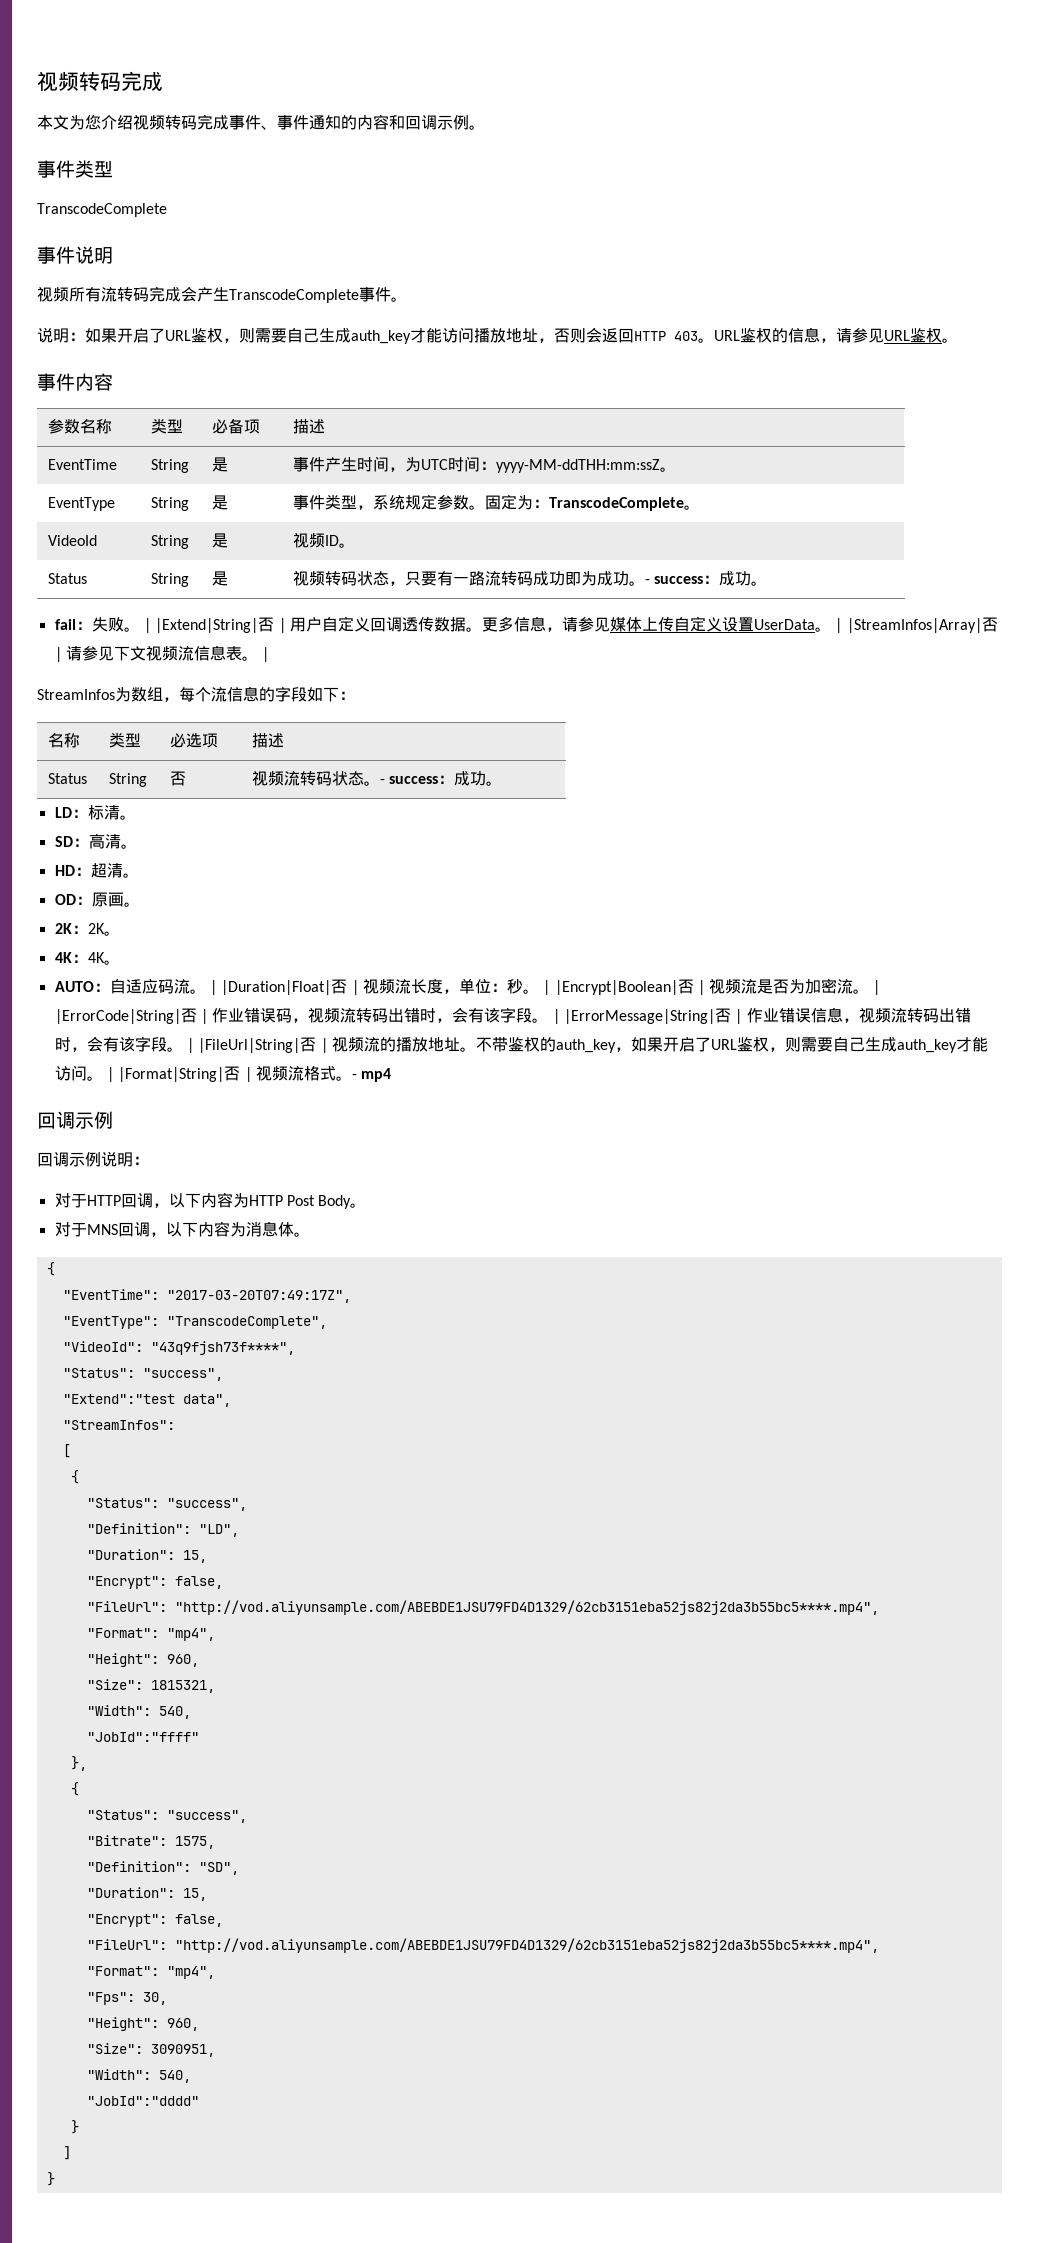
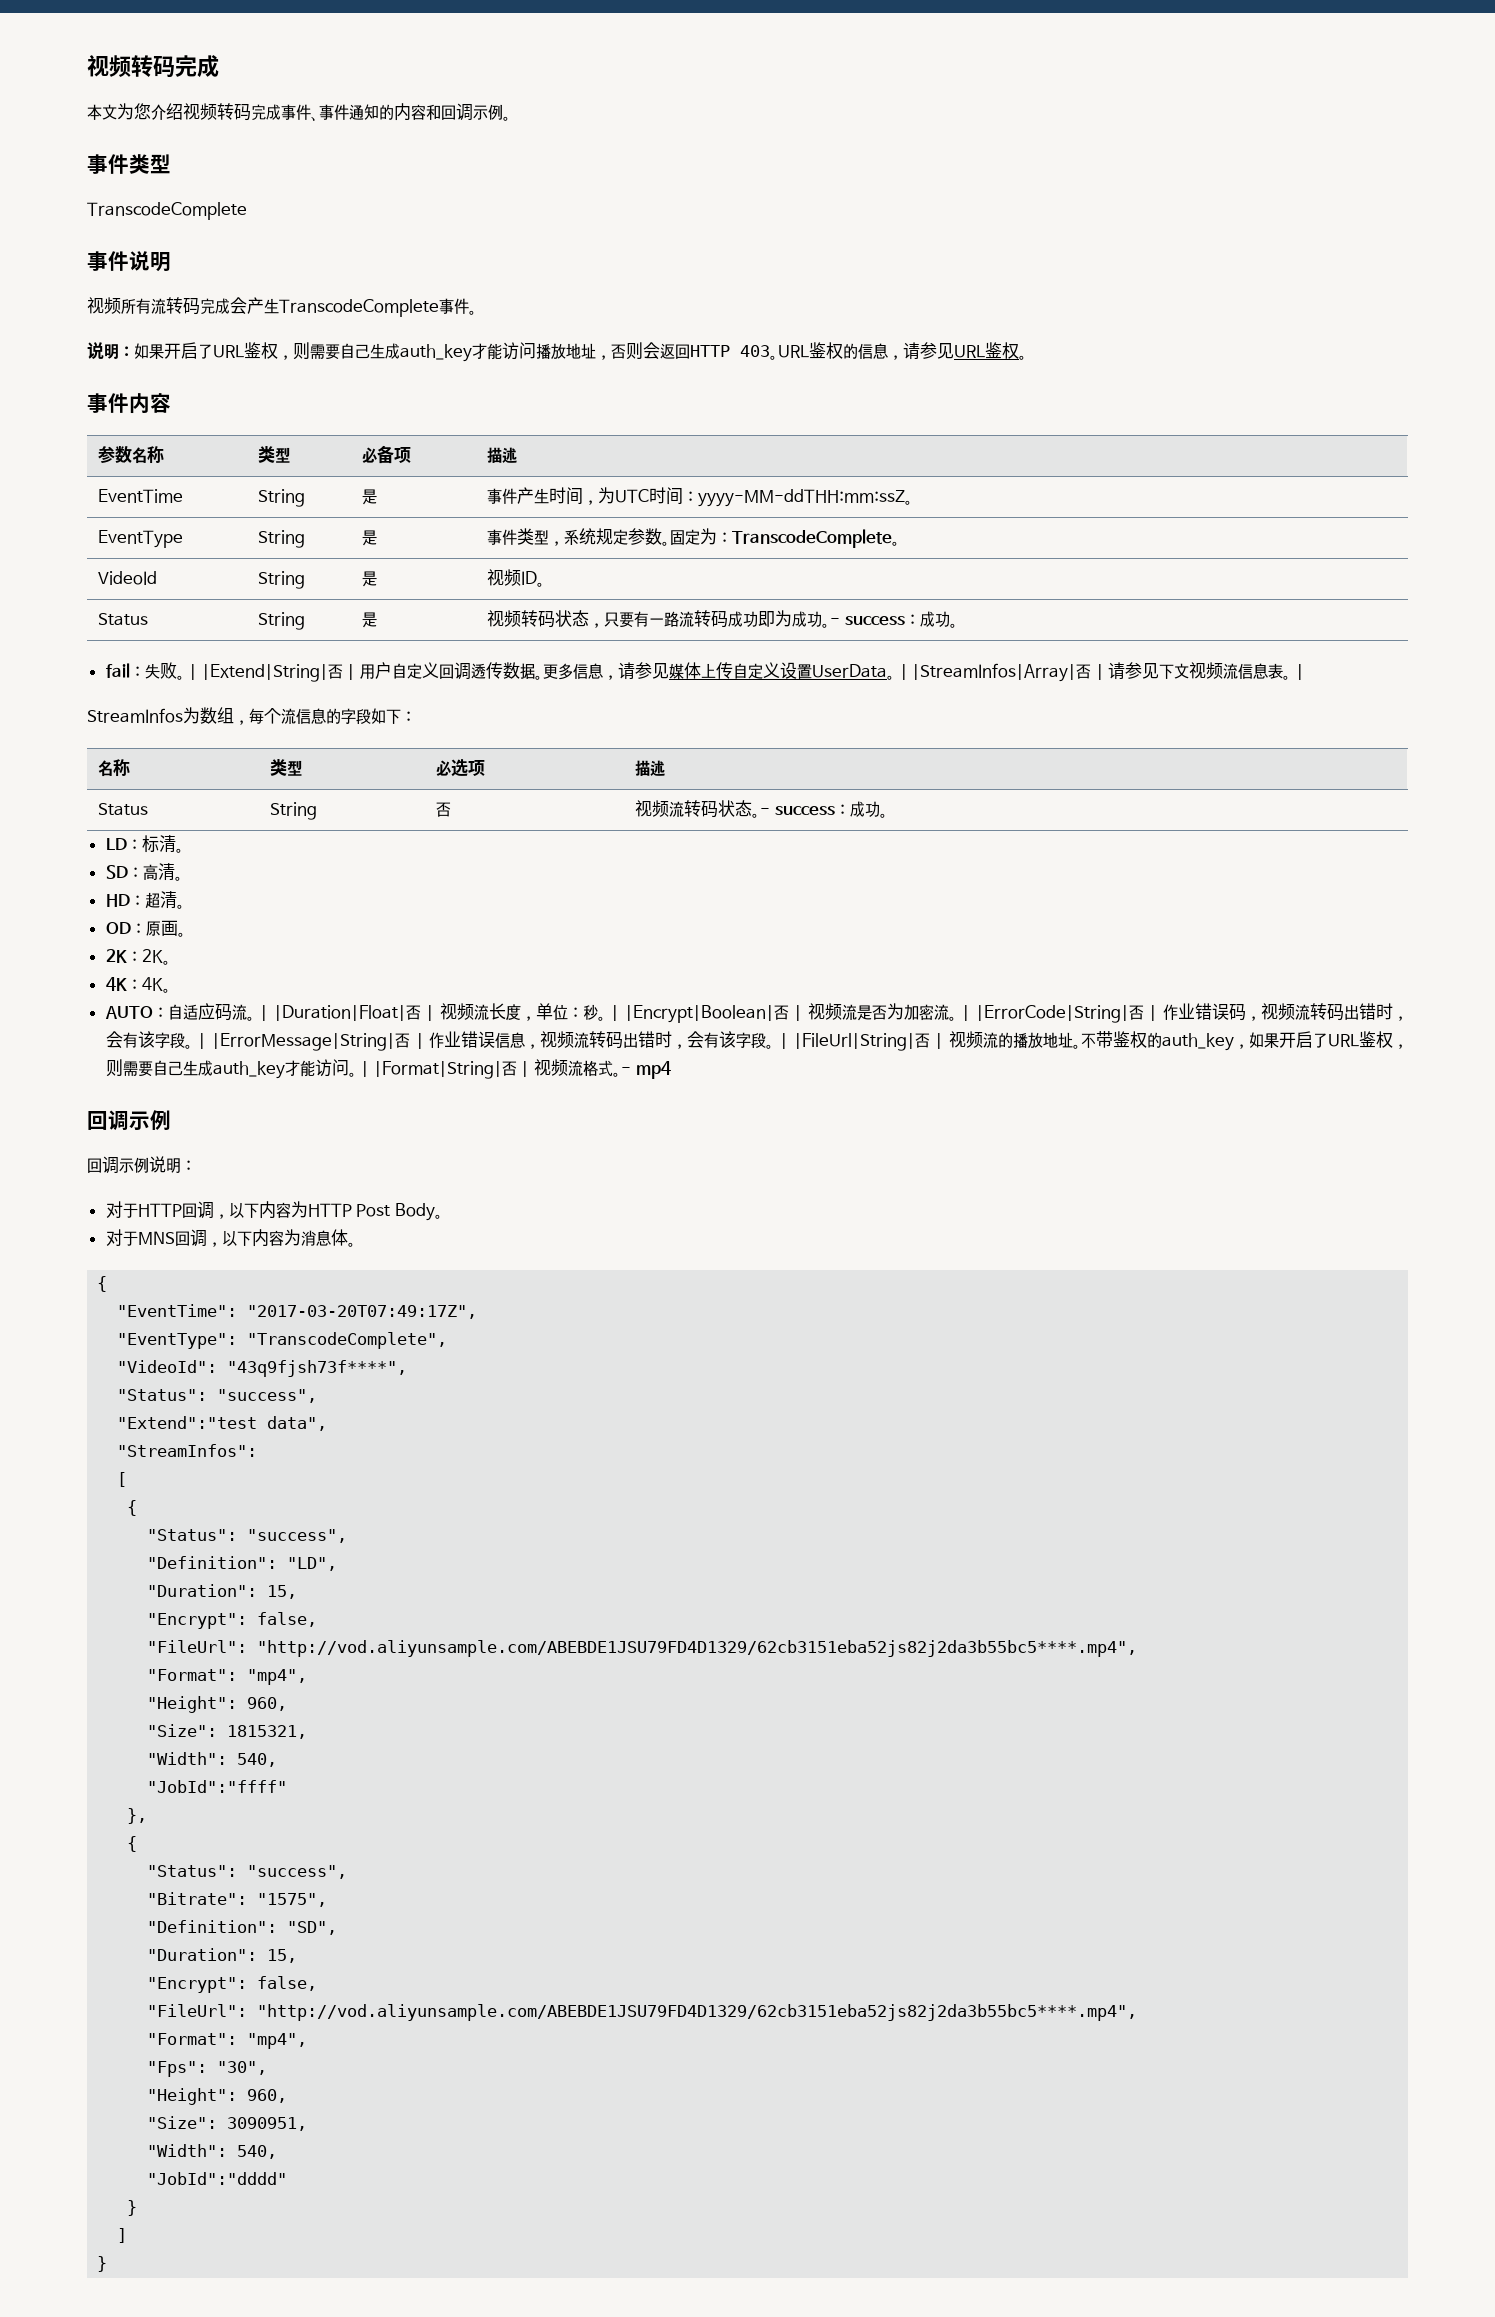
[174,1836,215,1849] 1575, -> [257,1893,328,1907] "1575",
[142,1992,167,2005] 30, -> [217,2061,268,2075] "30",

